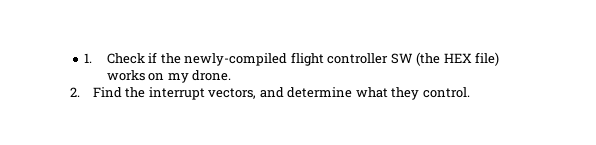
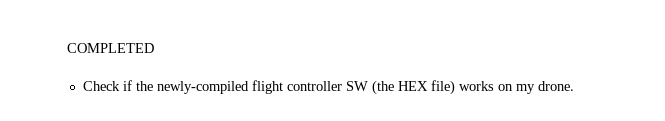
[84,53,93,63] 1. -> [67,43,154,53] COMPLETED //
[70,87,470,100] // 2. Find the interrupt vectors, and determine what they control. -> (574, 86) none

